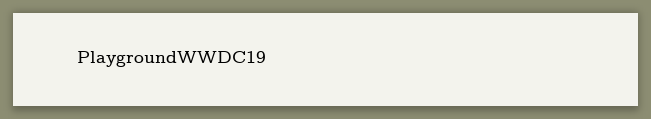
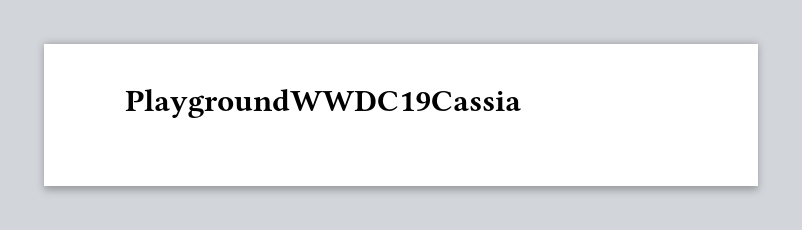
[77,51,266,67] PlaygroundWWDC19 -> [125,89,521,118] PlaygroundWWDC19Cassia

